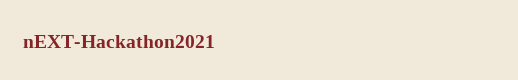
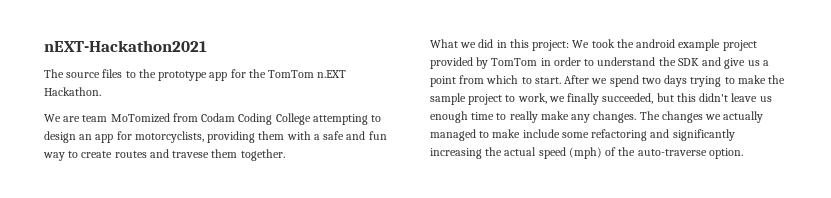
(215, 41) none -> [44,69,347,81] [44,87,101,96] [44,113,382,125] [44,131,387,143] [43,149,285,161] [430,39,757,51] [430,57,769,69] [430,75,786,87] [430,93,772,105] [430,111,764,123] [430,129,735,141] [430,147,743,159] // The source files to the prototype app for the TomTom n.EXT Hackathon. // We are team MoTomized from Codam Coding College attempting to design an app for motorcyclists, providing them with a safe and fun way to create routes and travese them together. // What we did in this project: We took the android example project provided by TomTom in order to understand the SDK and give us a point from which to start. After we spend two days trying to make the sample project to work, we finally succeeded, but this didn't leave us enough time to really make any changes. The changes we actually managed to make include some refactoring and significantly increasing the actual speed (mph) of the auto-traverse option.

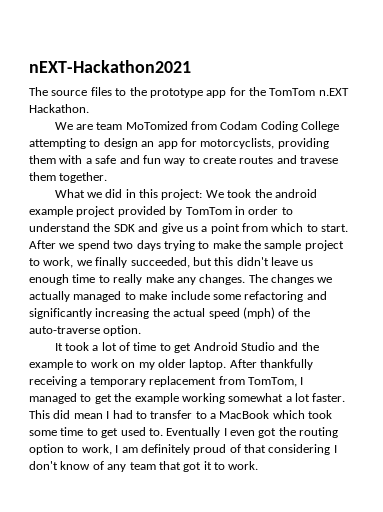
(743, 153) none -> [54,342,319,353] [29,359,313,370] [29,376,304,387] [29,393,346,404] [29,410,333,419] [29,427,339,438] [29,444,337,455] [29,461,259,472] // It took a lot of time to get Android Studio and the example to work on my older laptop. After thankfully receiving a temporary replacement from TomTom, I managed to get the example working somewhat a lot faster. This did mean I had to transfer to a MacBook which took some time to get used to. Eventually I even got the routing option to work, I am definitely proud of that considering I don't know of any team that got it to work.

